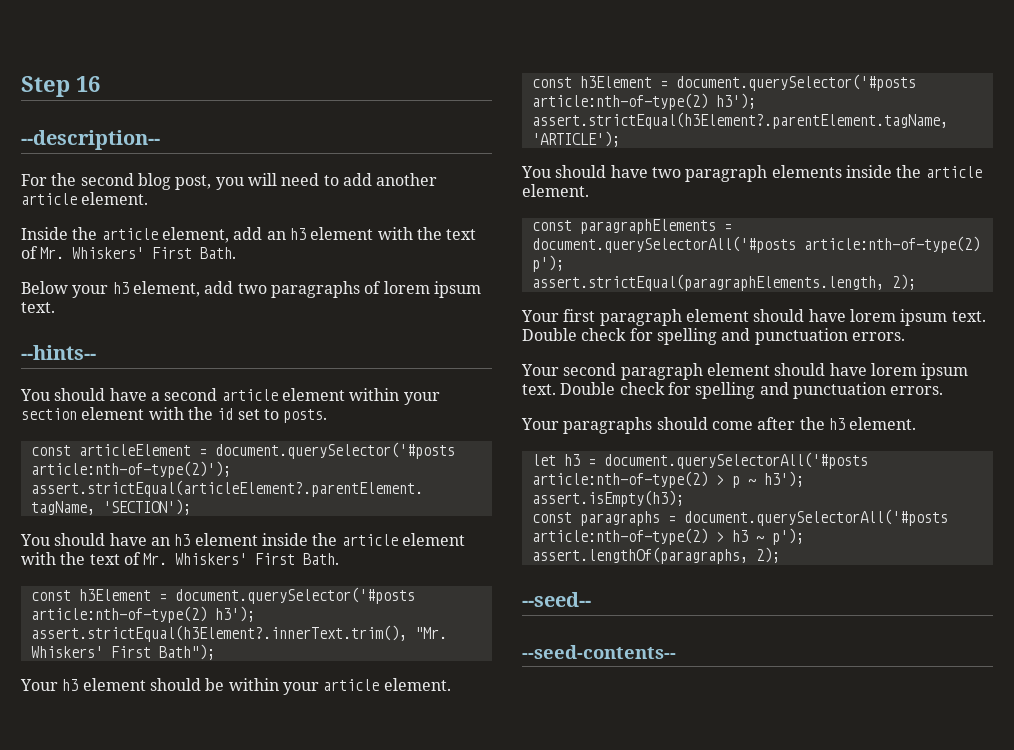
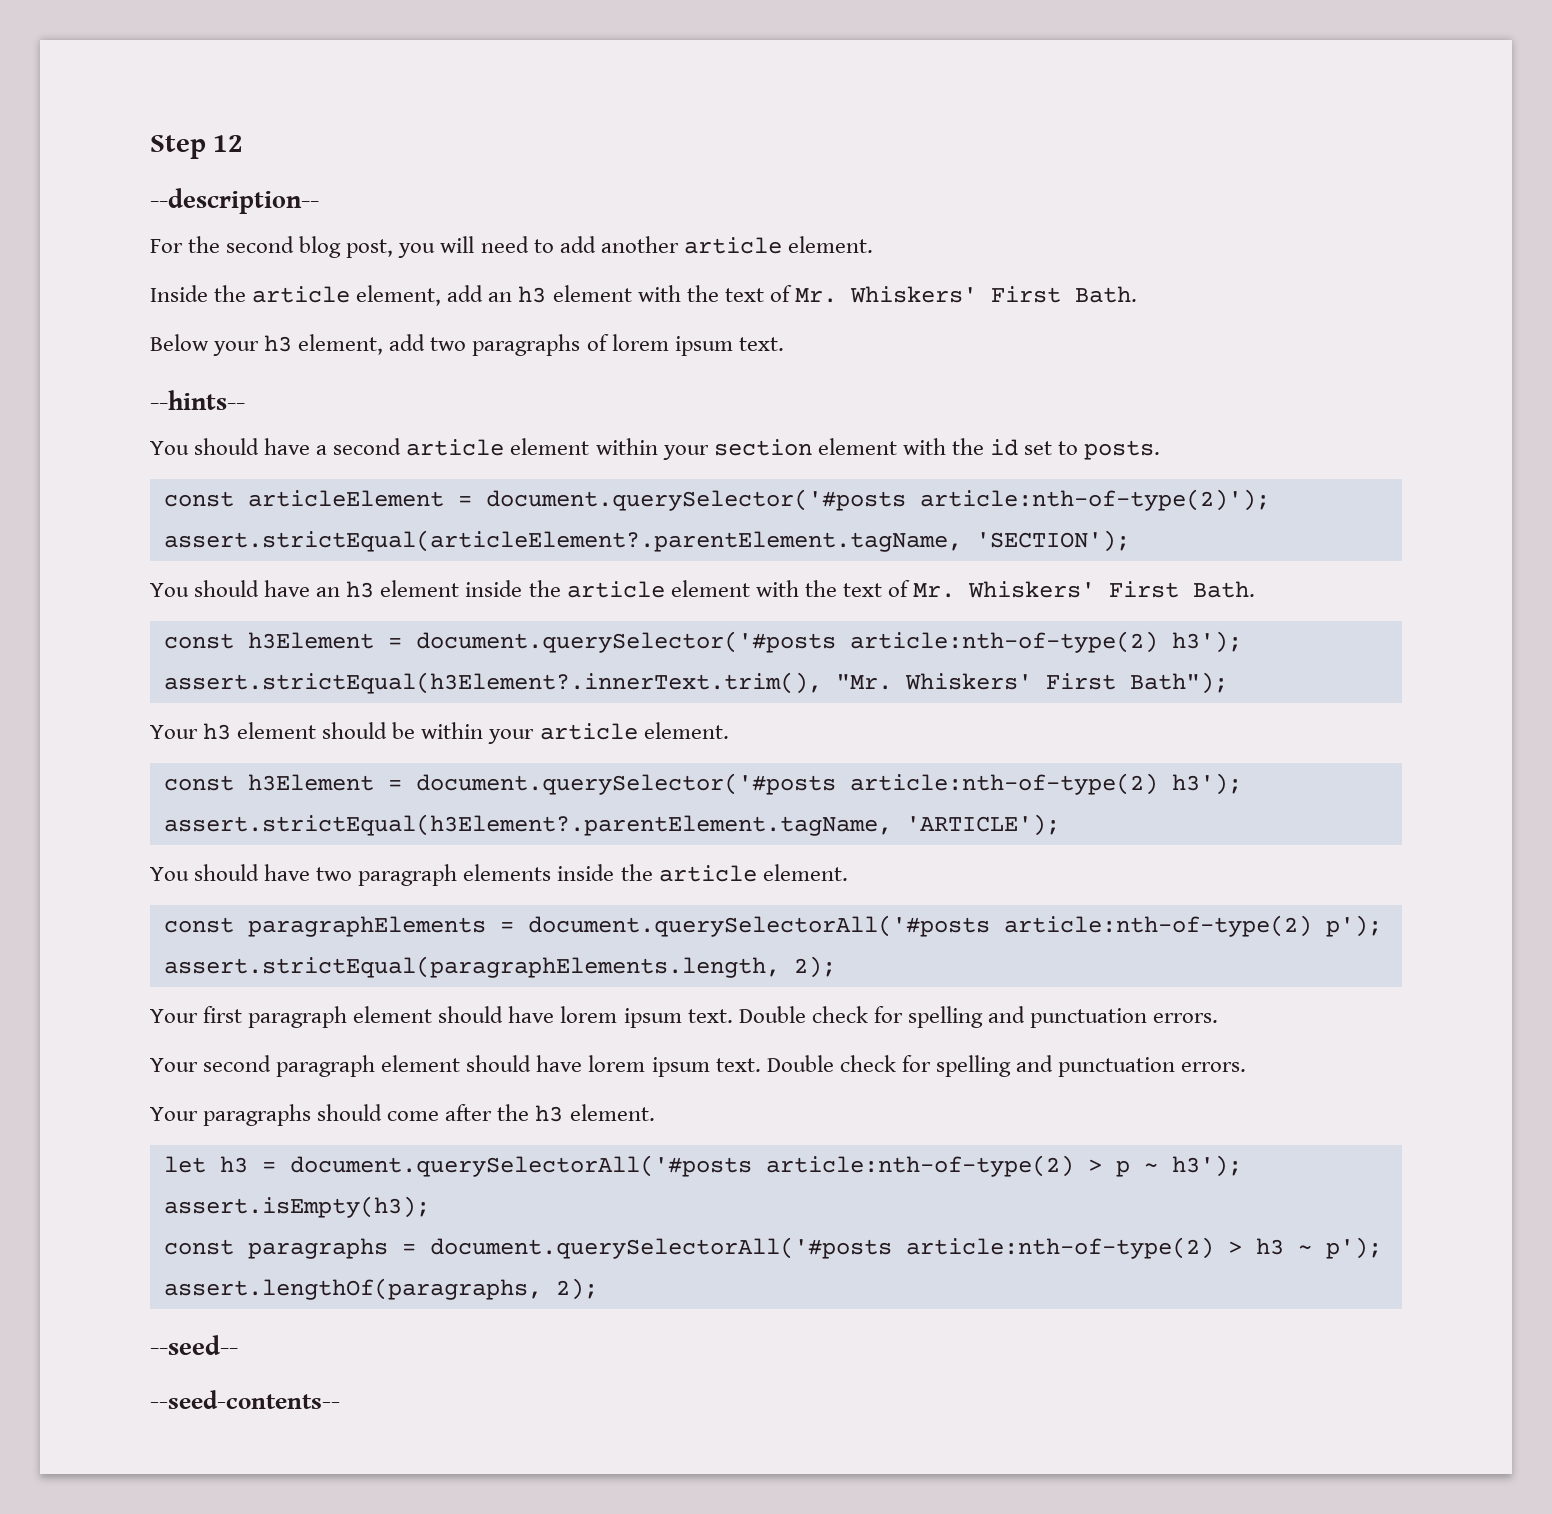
[76,76,100,92] 16 -> [213,135,244,152] 12

